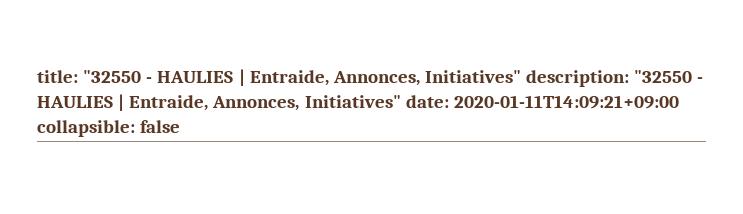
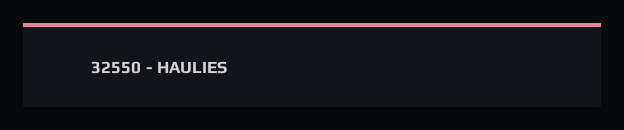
[37,69,704,87] [37,94,679,111] [37,120,181,137] title: "32550 - HAULIES | Entraide, Annonces, Initiatives" description: "32550 - HAULIES | Entraide, Annonces, Initiatives" date: 2020-01-11T14:09:21+09:00 collapsible: false -> [91,61,228,74] 32550 - HAULIES

